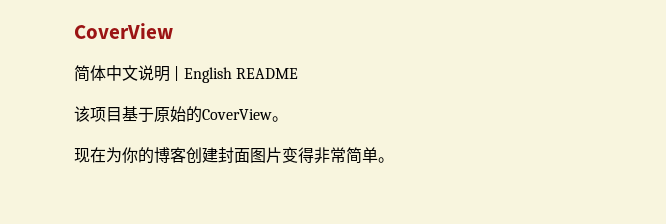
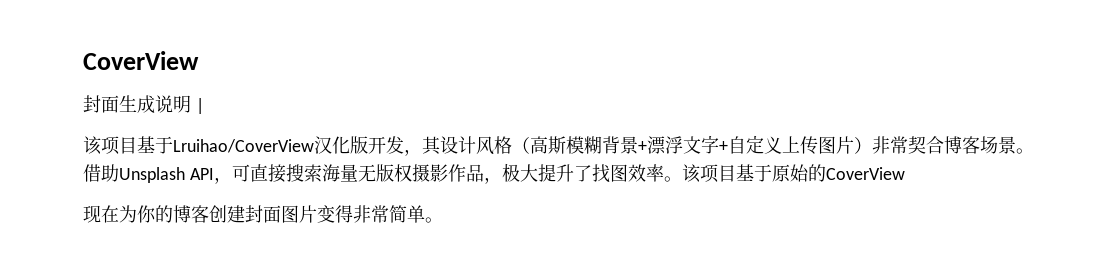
[74,23,173,39] [74,65,138,82] CoverView // 简体中文 -> [83,51,199,70] [83,95,155,113] CoverView // 封面生成
[183,67,298,83] [74,106,154,122] English README // 该项目基于 -> [83,135,1034,156] [83,163,772,184] // 该项目基于Lruihao/CoverView汉化版开发，其设计风格（高斯模糊背景+漂浮文字+自定义上传图片）非常契合博客场景。借助Unsplash API，可直接搜索海量无版权摄影作品，极大提升了找图效率。该项目基于
[272,116,288,122] 。 -> (905, 173) none

